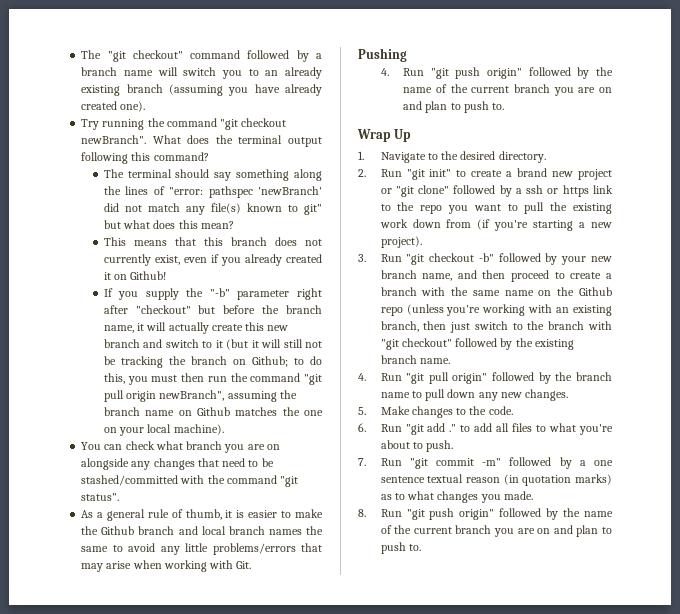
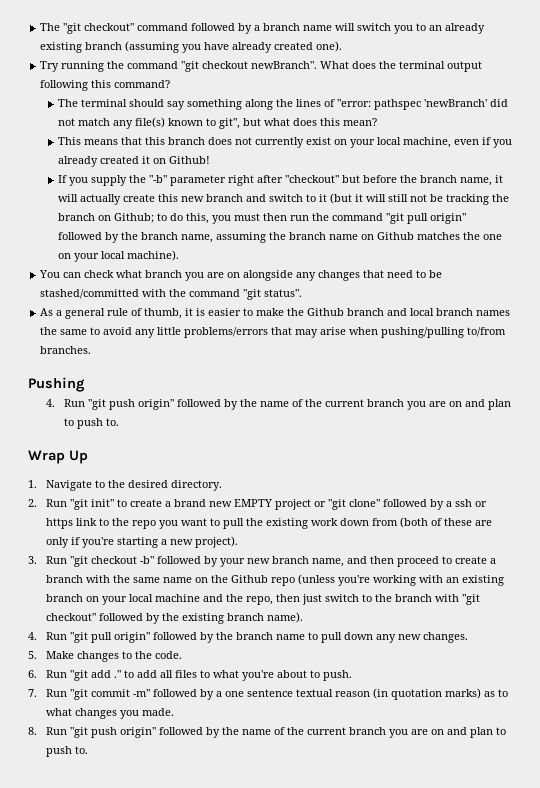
[303,204,322,215] git" -> [218,118,240,129] git",
[154,255,180,265] exist, -> [305,137,451,148] exist on your local machine,
[126,390,225,402] origin newBranch", -> [429,213,466,224] [57,232,213,243] origin" followed by the branch name,
[163,560,252,572] working with Git. -> [381,327,507,338] [40,346,92,354] pushing/pulling to/from branches.
(574, 174) none -> [233,499,272,507] EMPTY
[477,219,491,230] (if -> [399,517,492,528] [45,537,80,548] (both of these are only if
[380,321,419,332] branch, -> [45,594,273,605] branch on your local machine and the repo,
[419,358,450,364] name. -> [266,612,303,623] name).

